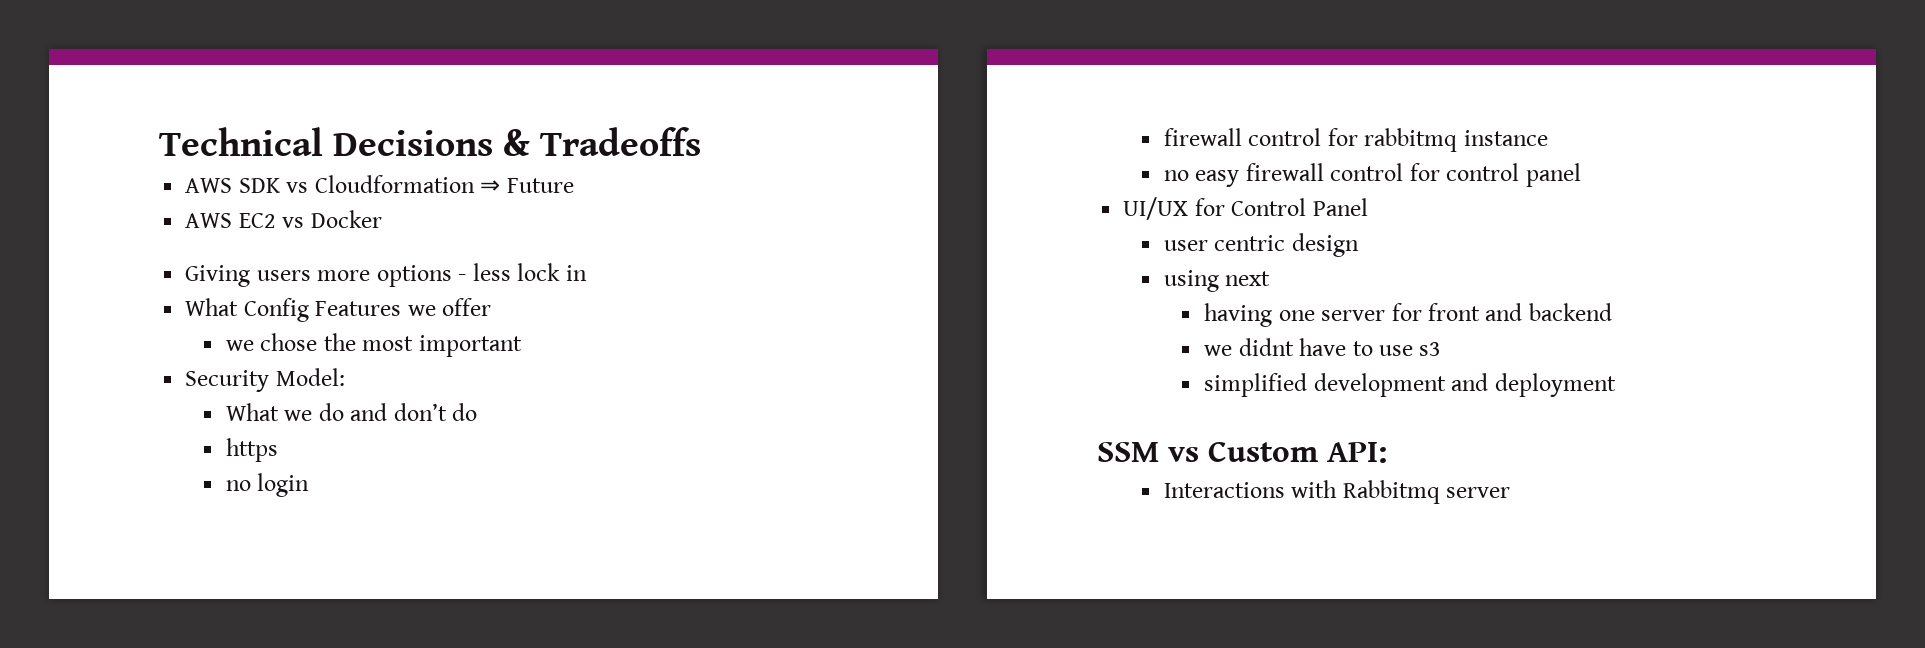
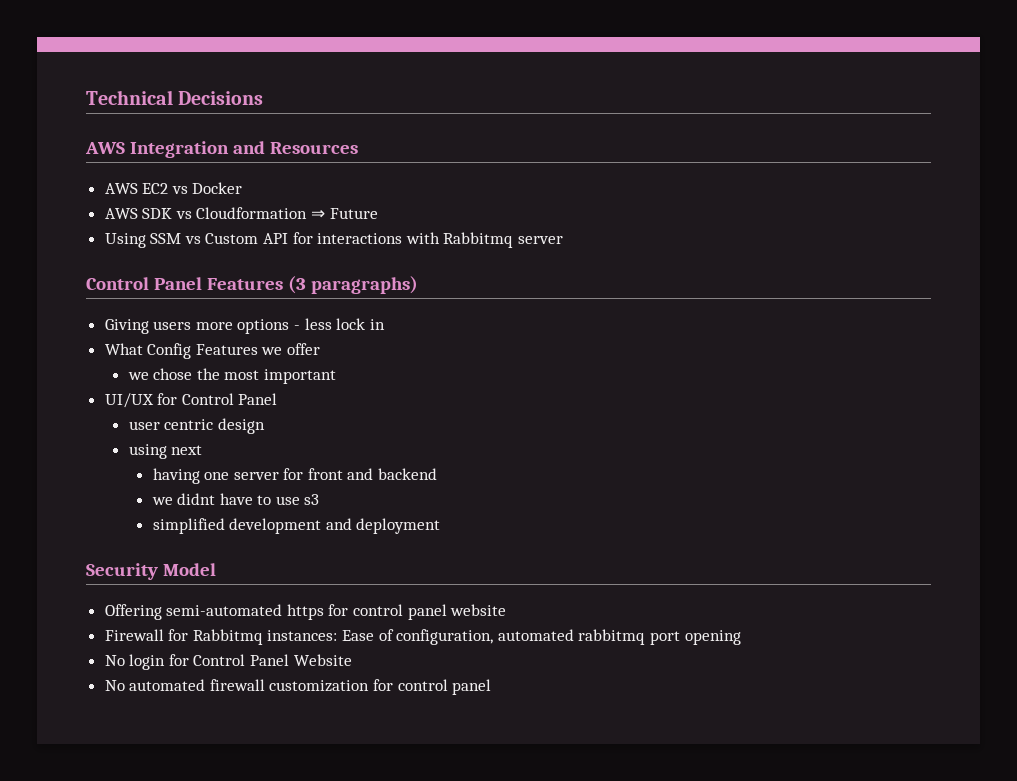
[503,127,702,156] & Tradeoffs -> [85,141,358,158] [104,182,243,194] // AWS Integration and Resources // AWS EC2 vs Docker
[185,210,382,228] AWS EC2 vs Docker -> [104,232,564,248] [86,276,418,294] Using SSM vs Custom API for interactions with Rabbitmq server // Control Panel Features (3 paragraphs)
[185,368,345,392] [225,403,478,421] [225,438,278,462] [225,473,310,497] [1163,128,1548,152] [1163,163,1581,187] // Security Model: // What we do and don’t do // https // no login // firewall control for rabbitmq instance // no easy firewall control for control panel -> (336, 376) none
[1097,441,1387,463] [1163,480,1511,504] SSM vs Custom API: // Interactions with Rabbitmq server -> [86,563,216,580] [104,604,507,620] [104,629,741,645] [104,654,352,670] [104,679,492,695] Security Model // Offering semi-automated https for control panel website // Firewall for Rabbitmq instances: Ease of configuration, automated rabbitmq port opening // No login for Control Panel Website // No automated firewall customization for control panel

